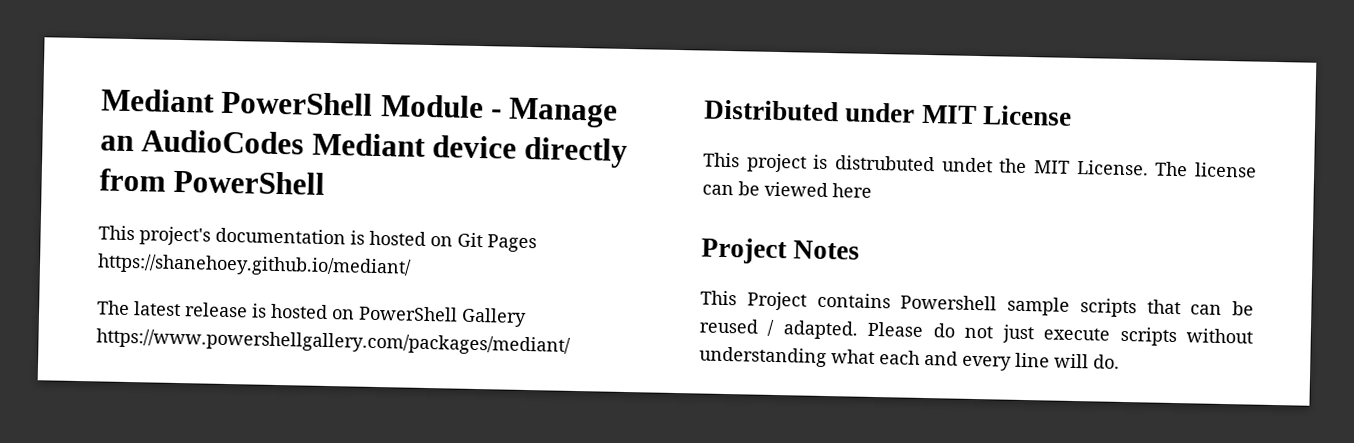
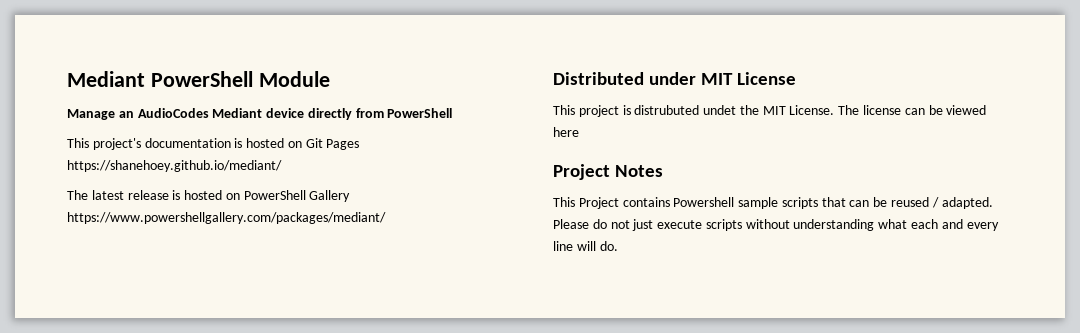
[491,109,503,119] - -> (330, 79) //

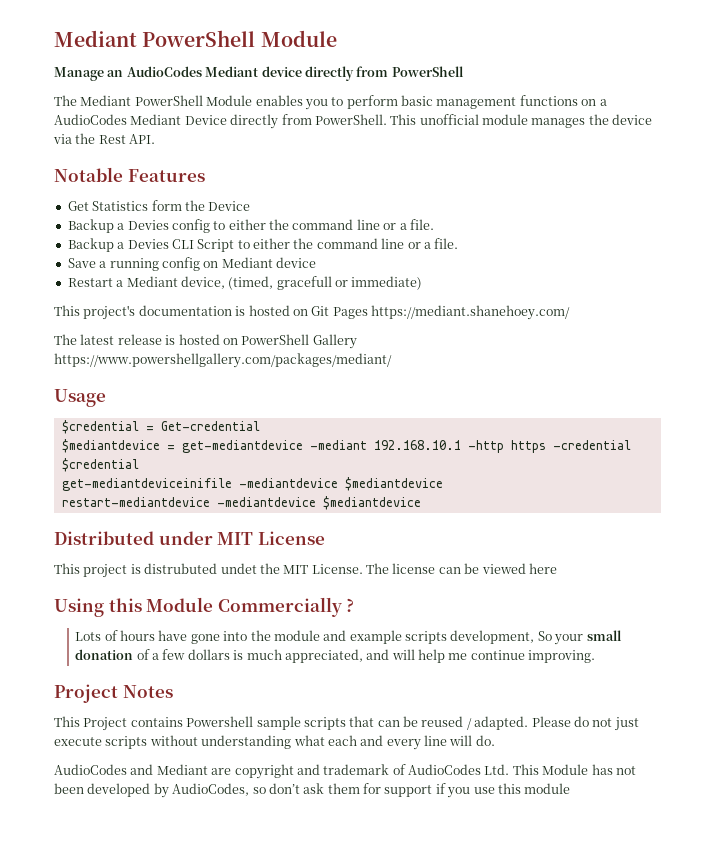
(453, 113) none -> [54,95,607,110] [54,114,653,129] [53,133,156,144] [54,167,205,182] [67,200,251,211] [67,219,434,233] [67,238,459,252] [67,257,316,271] [67,276,423,290] // The Mediant PowerShell Module enables you to perform basic management functions on a AudioCodes Mediant Device directly from PowerShell. This unofficial module manages the device via the Rest API. // Notable Features // Get Statistics form the Device // Backup a Devies config to either the command line or a file. // Backup a Devies CLI Script to either the command line or a file. // Save a running config on Mediant device // Restart a Mediant device, (timed, gracefull or immediate)
[67,160,282,172] https://shanehoey.github.io/mediant/ -> [371,305,570,320] https://mediant.shanehoey.com/
(386, 218) none -> [54,389,106,407] [61,420,260,434] [61,439,631,453] [61,458,139,472] [61,477,443,491] [61,496,421,510] // Usage // $credential = Get-credential // $mediantdevice = get-mediantdevice -mediant 192.168.10.1 -http https -credential $credential // get-mediantdeviceinifile -mediantdevice $mediantdevice // restart-mediantdevice -mediantdevice $mediantdevice
(579, 132) none -> [54,597,355,617] [75,630,622,645] [75,649,596,663] // Using this Module Commercially ? // Lots of hours have gone into the module and example scripts development, So your small donation of a few dollars is much appreciated, and will help me continue improving.
(618, 246) none -> [54,764,636,779] [54,783,571,798] // AudioCodes and Mediant are copyright and trademark of AudioCodes Ltd. This Module has not been developed by AudioCodes, so don’t ask them for support if you use this module

